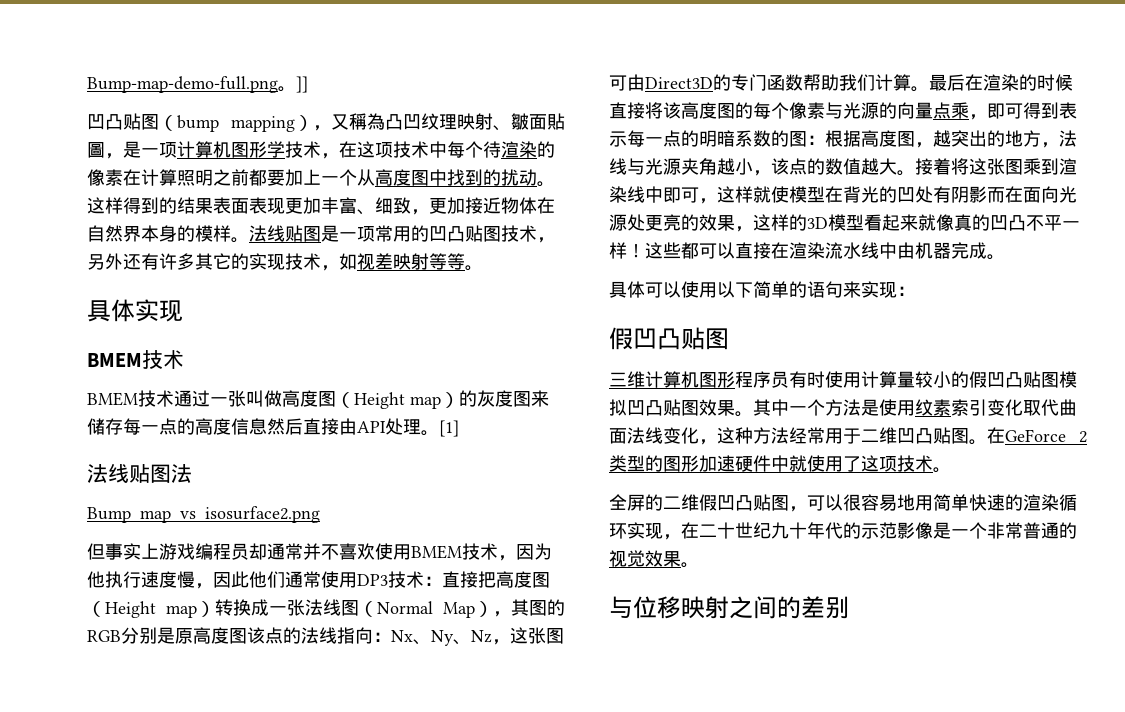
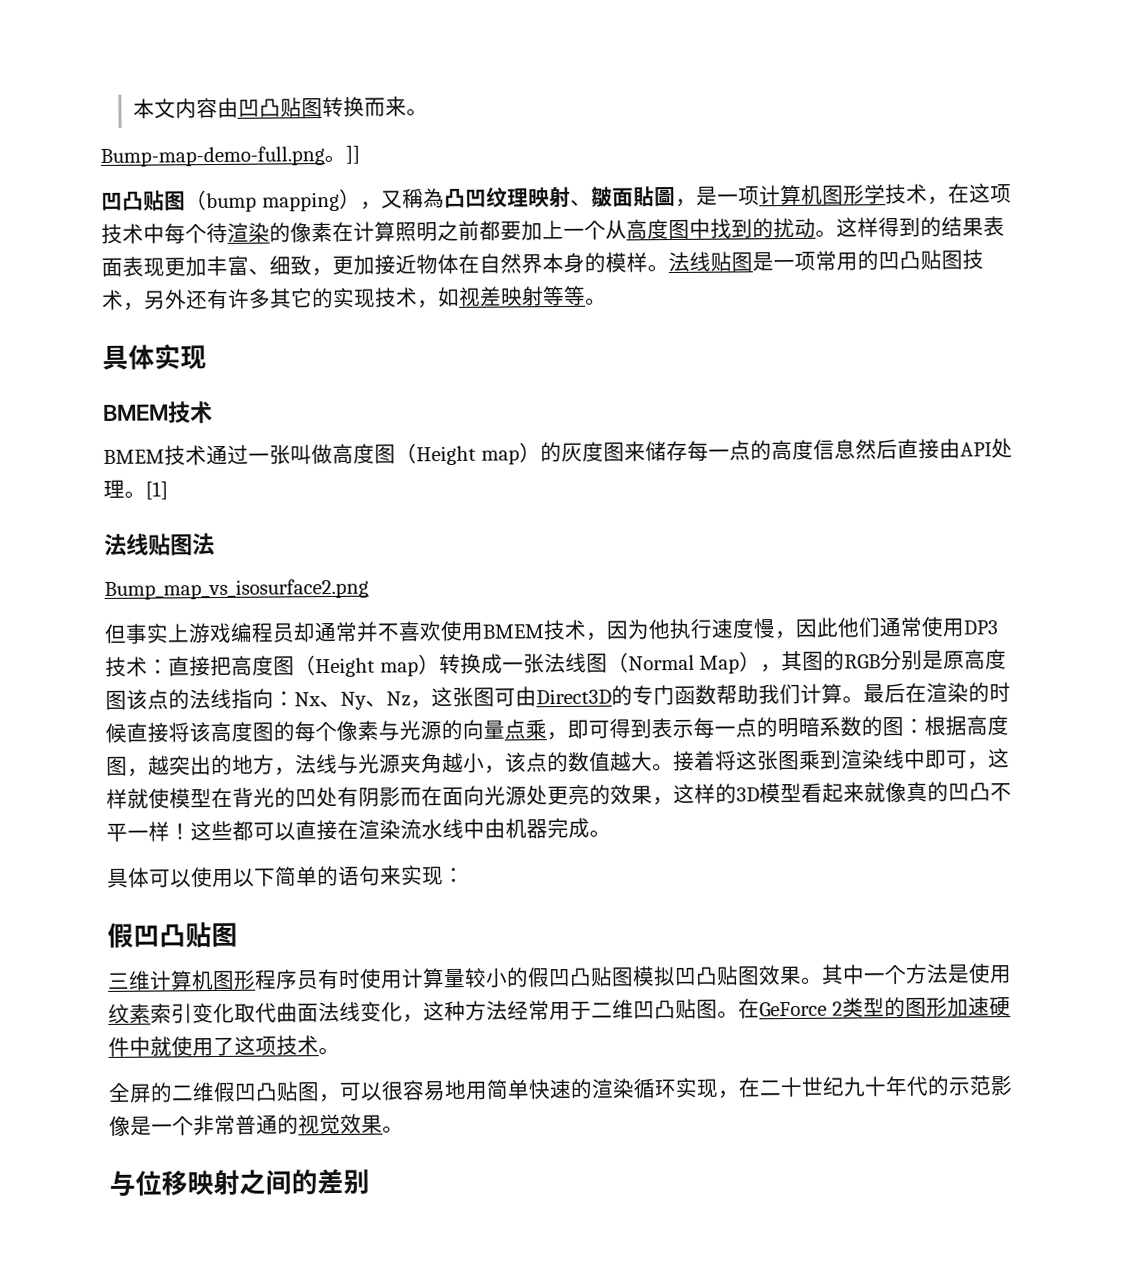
(87, 84) none -> [132,96,428,119] 本文内容由凹凸贴图转换而来。 //

